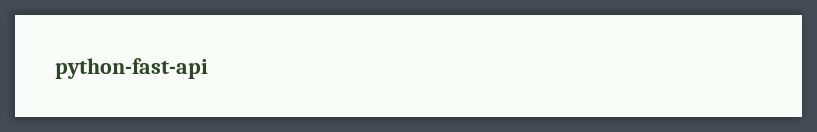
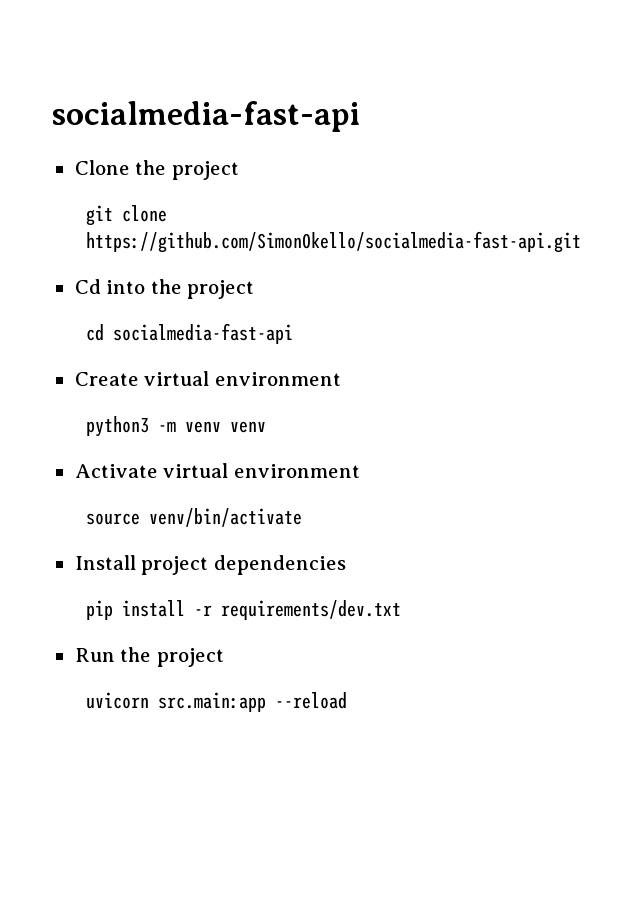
[55,58,208,79] python-fast-api -> [52,101,360,132] [74,160,239,180] [85,205,167,226] [85,231,581,253] [74,279,255,299] [85,323,293,344] [74,371,341,386] [85,416,266,437] [74,463,360,478] [85,508,302,527] [74,555,346,575] [85,600,401,620] [74,647,224,667] [85,692,347,712] socialmedia-fast-api // Clone the project // git clone https://github.com/SimonOkello/socialmedia-fast-api.git // Cd into the project // cd socialmedia-fast-api // Create virtual environment // python3 -m venv venv // Activate virtual environment // source venv/bin/activate // Install project dependencies // pip install -r requirements/dev.txt // Run the project // uvicorn src.main:app --reload

